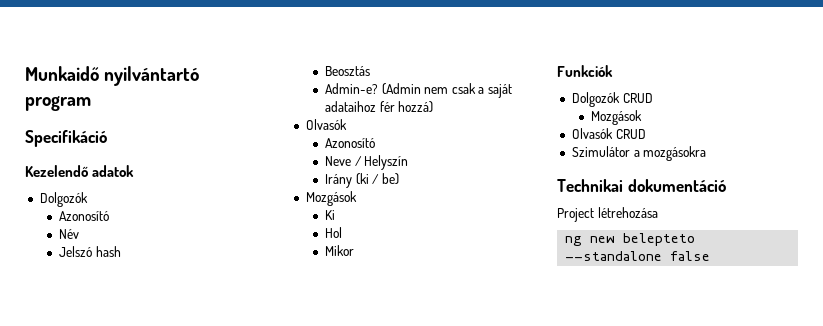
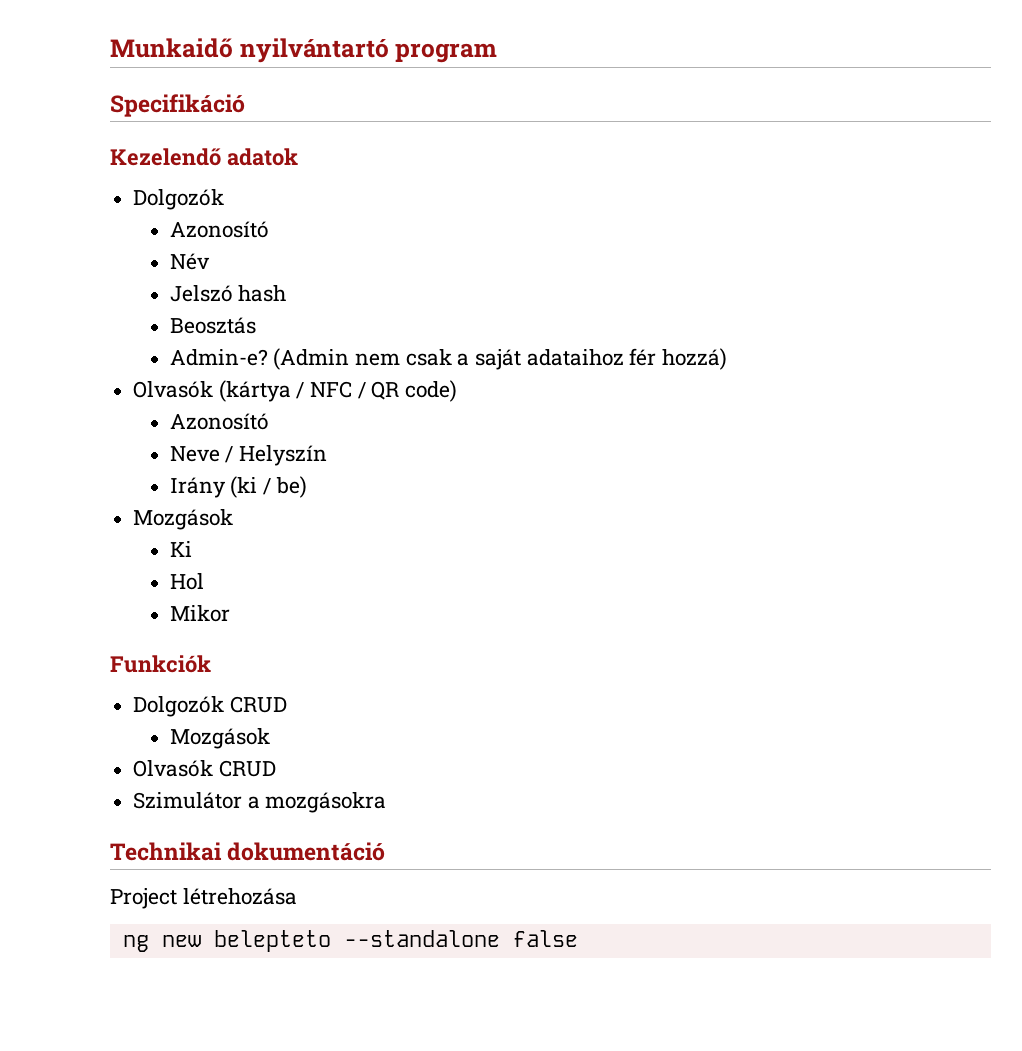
(347, 124) none -> [218,380,458,402] (kártya / NFC / QR code)

